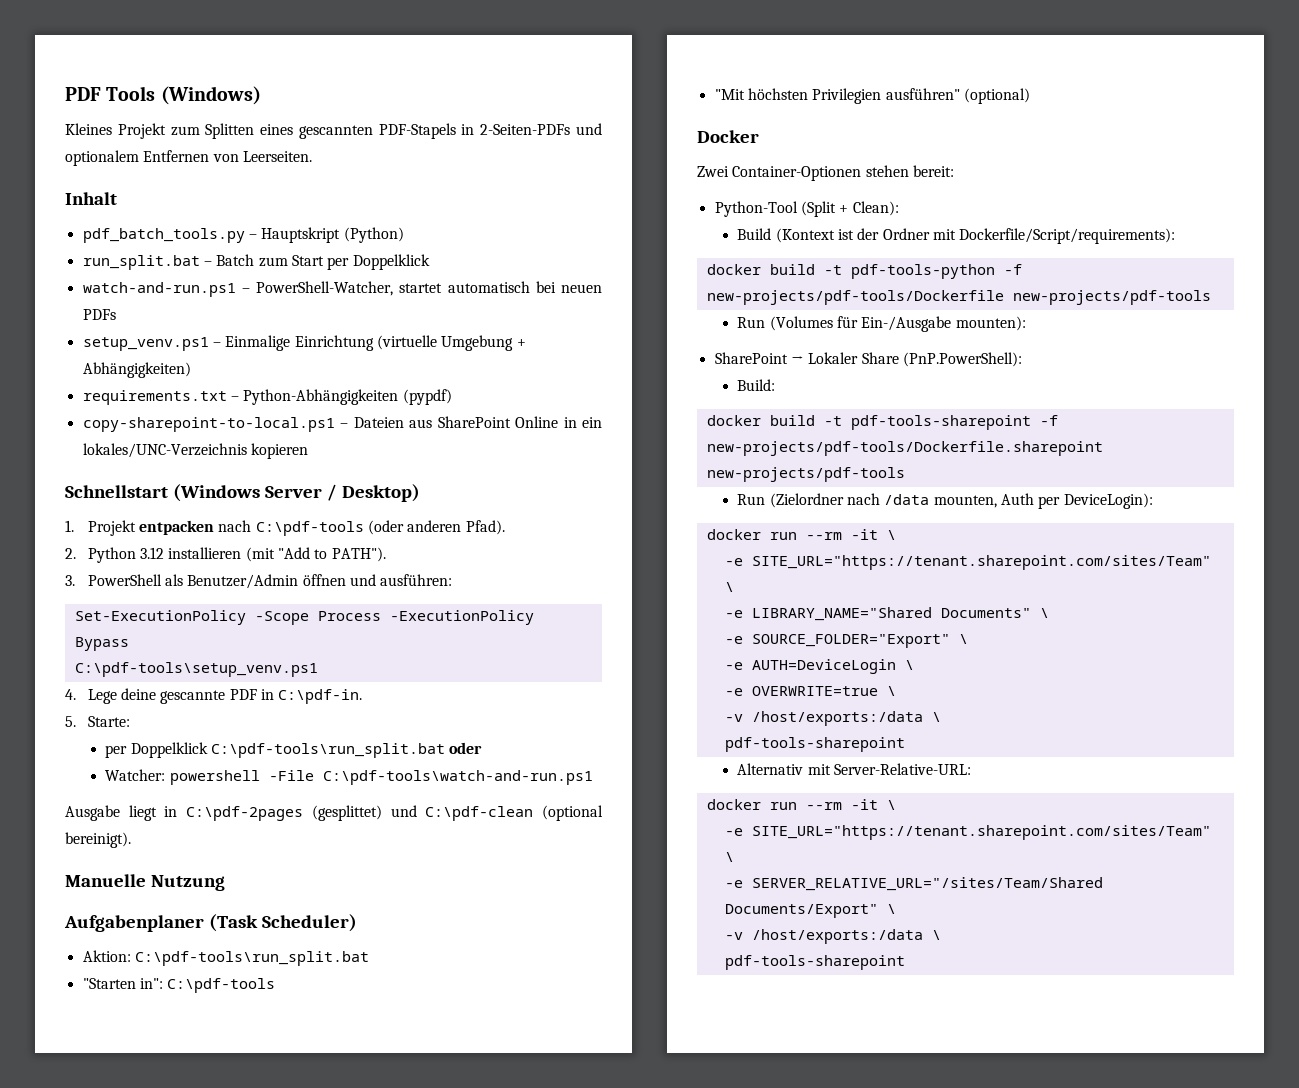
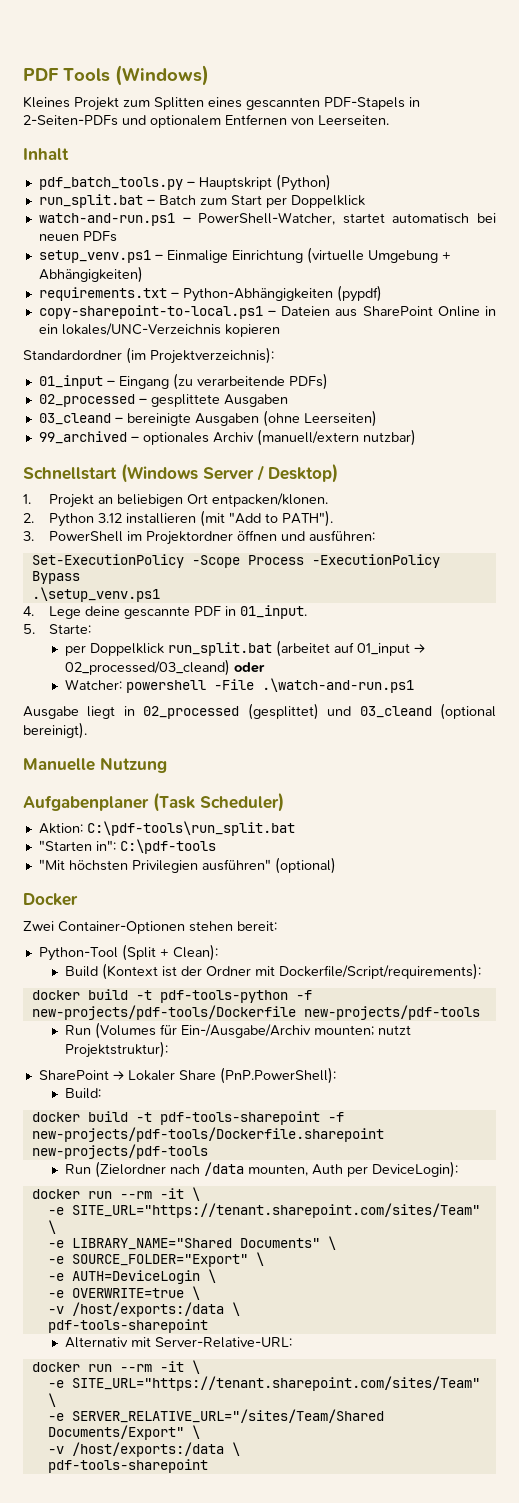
(308, 451) none -> [23,347,274,364] [38,373,328,390] [38,394,288,407] [38,410,377,427] [38,429,416,446] // Standardordner (im Projektverzeichnis): // 01_input – Eingang (zu verarbeitende PDFs) // 02_processed – gesplittete Ausgaben // 03_cleand – bereinigte Ausgaben (ohne Leerseiten) // 99_archived – optionales Archiv (manuell/extern nutzbar)
[139,520,505,536] entpacken nach C:\pdf-tools (oder anderen Pfad). -> [98,493,329,507] an beliebigen Ort entpacken/klonen.
[165,574,299,589] als Benutzer/Admin -> [127,531,234,545] im Projektordner
[74,662,318,677] C:\pdf-tools\setup_venv.ps1 -> [31,587,160,602] .\setup_venv.ps1
[278,689,363,704] C:\pdf-in. -> [240,605,308,619] 01_input.
[211,743,446,758] C:\pdf-tools\run_split.bat -> [168,640,426,657] [65,659,231,676] run_split.bat (arbeitet auf 01_input → 02_processed/03_cleand)
[322,770,593,785] C:\pdf-tools\watch-and-run.ps1 -> [262,678,415,693] .\watch-and-run.ps1
[186,806,304,821] C:\pdf-2pages -> [143,706,240,719] 02_processed
[425,806,534,821] C:\pdf-clean -> [359,706,432,718] 03_cleand
[861,316,1026,332] Ein-/Ausgabe mounten): -> [181,1024,412,1038] [65,1041,169,1058] Ein-/Ausgabe/Archiv mounten; nutzt Projektstruktur):

